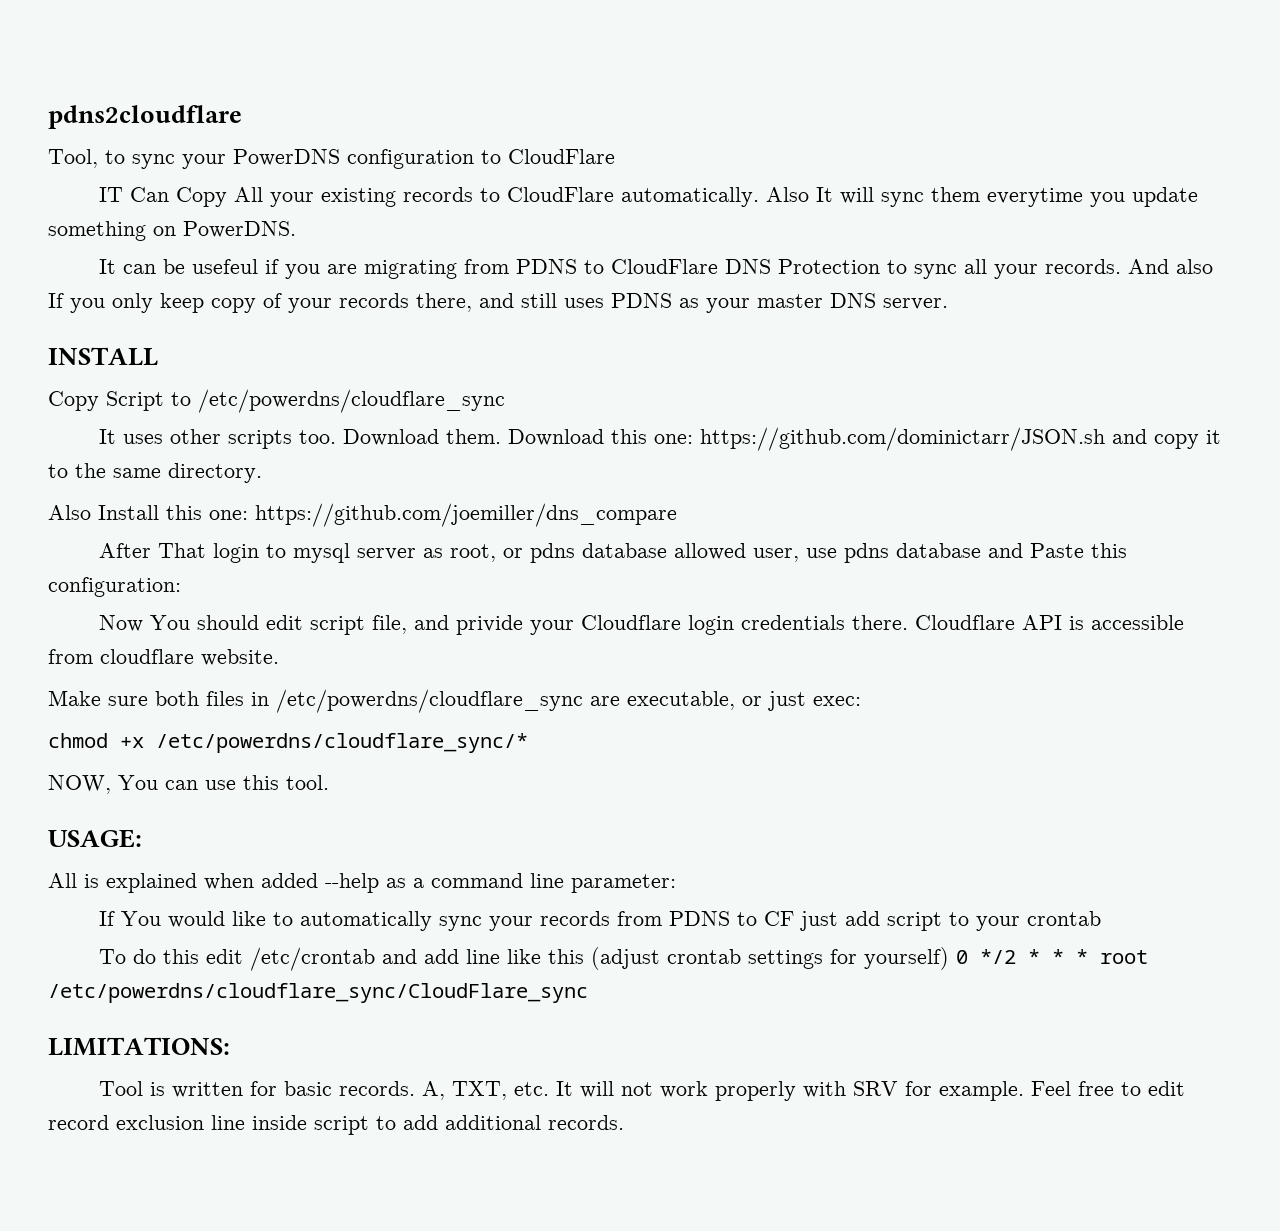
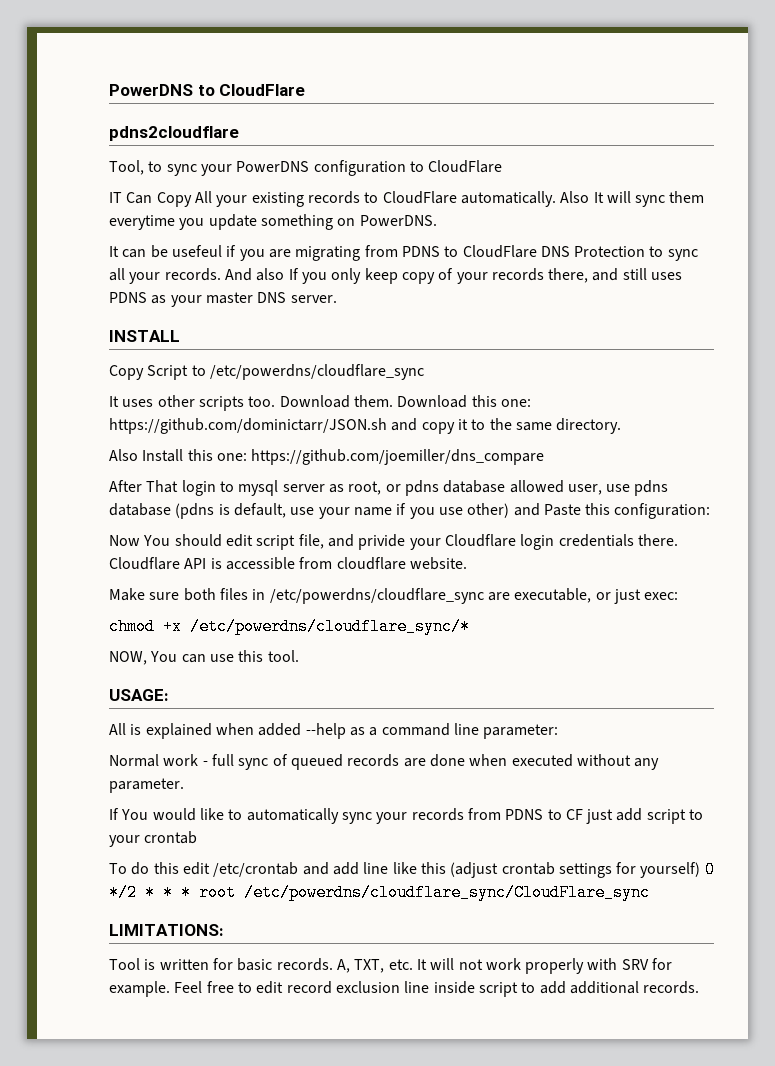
(48, 117) none -> [109,84,306,96] PowerDNS to CloudFlare //
(982, 550) none -> [175,503,510,519] (pdns is default, use your name if you use other)
(676, 883) none -> [109,754,660,770] [109,778,184,793] // Normal work - full sync of queued records are done when executed without any parameter.

